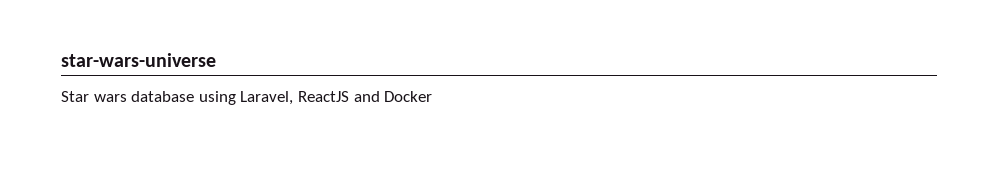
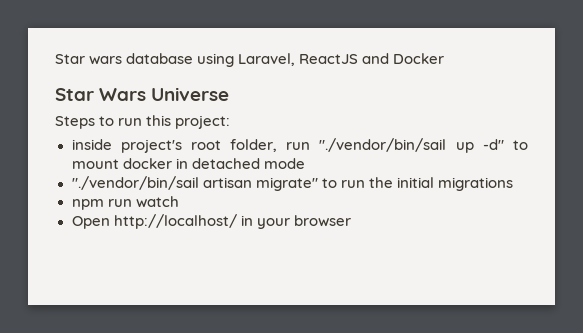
[61,53,216,67] star-wars-universe // -> (55, 59) none
(433, 96) none -> [55,87,230,101] [55,115,231,129] [71,138,528,153] [71,158,305,169] [71,176,513,191] [71,196,179,210] [71,214,351,229] // Star Wars Universe // Steps to run this project: // inside project's root folder, run "./vendor/bin/sail up -d" to mount docker in detached mode // "./vendor/bin/sail artisan migrate" to run the initial migrations // npm run watch // Open http://localhost/ in your browser

